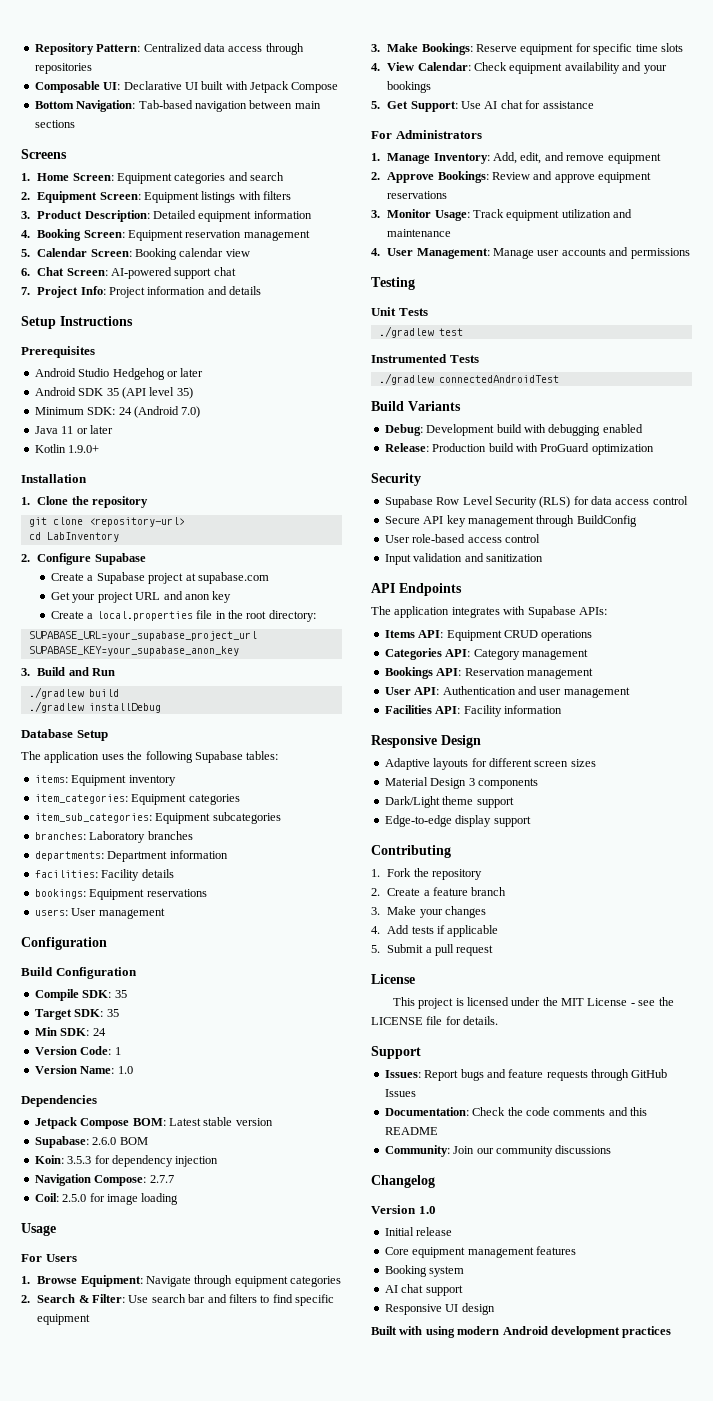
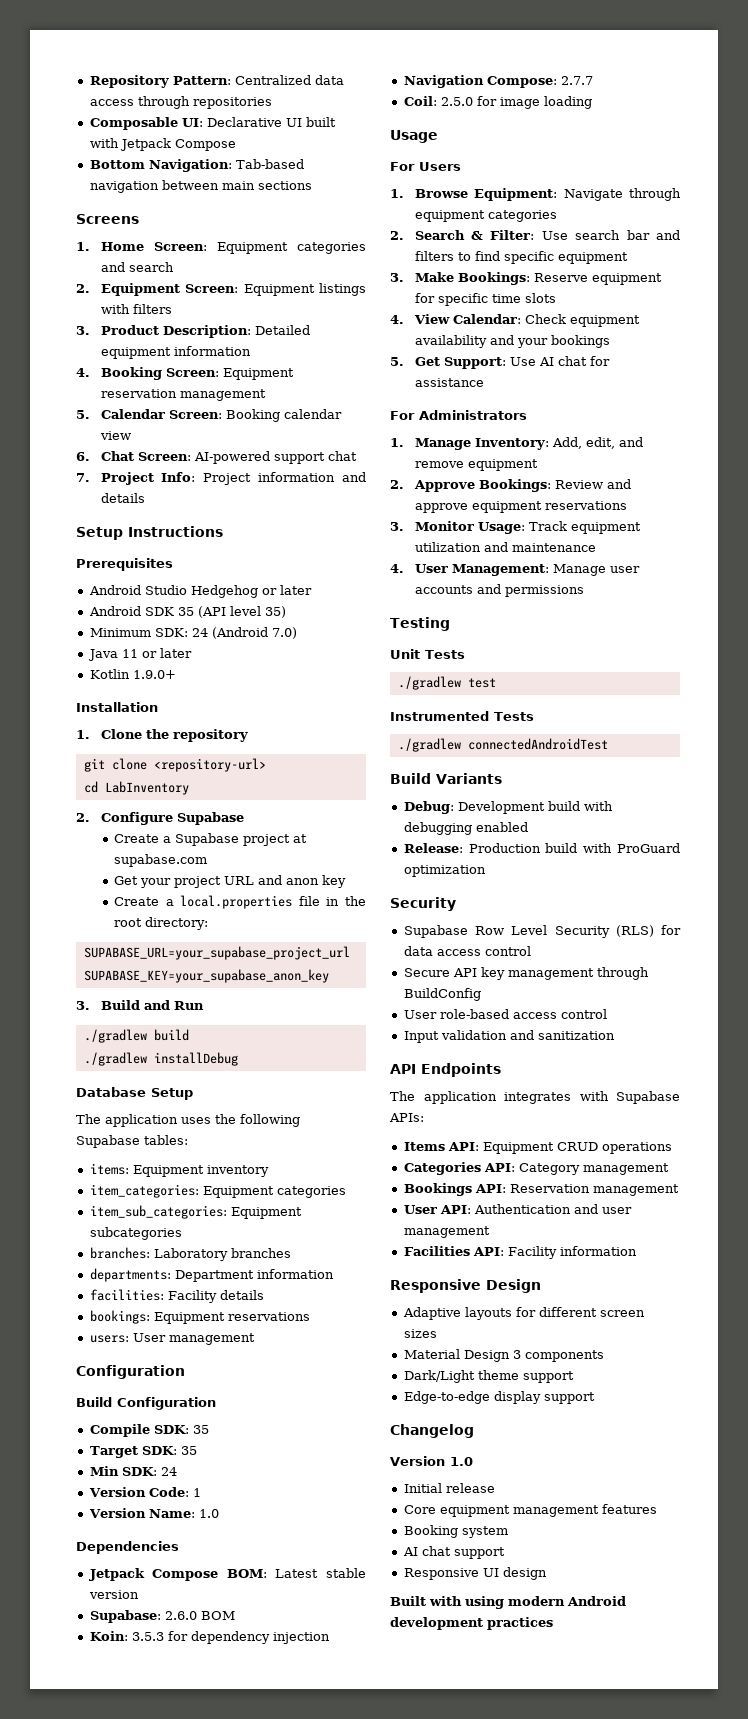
[371,845,451,858] [371,868,483,880] [371,887,507,896] [371,906,487,918] [371,925,499,937] [371,944,494,956] [371,974,415,984] [392,997,674,1009] [371,1016,499,1025] [371,1046,421,1059] [384,1069,668,1081] [384,1089,416,1097] [384,1107,647,1116] [384,1127,438,1135] [384,1145,612,1157] // Contributing // 1. Fork the repository // 2. Create a feature branch // 3. Make your changes // 4. Add tests if applicable // 5. Submit a pull request // License // This project is licensed under the MIT License - see the LICENSE file for details. // Support // Issues: Report bugs and feature requests through GitHub Issues // Documentation: Check the code comments and this README // Community: Join our community discussions -> (595, 1398) none

